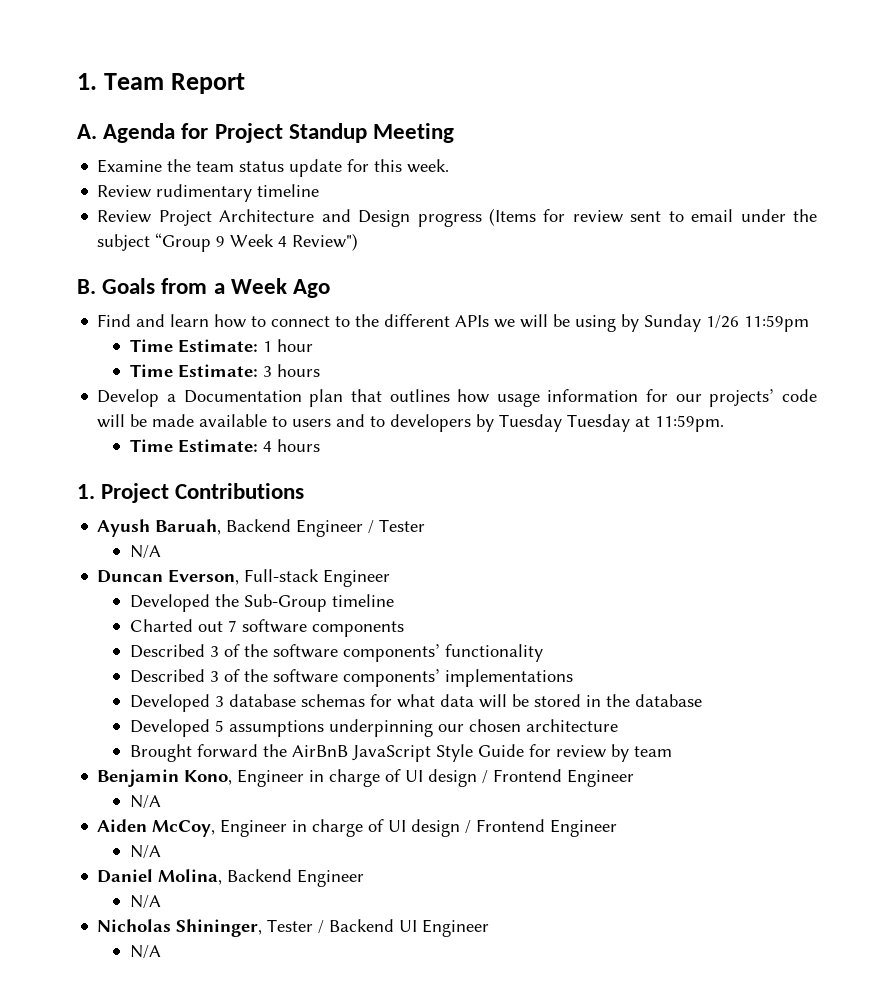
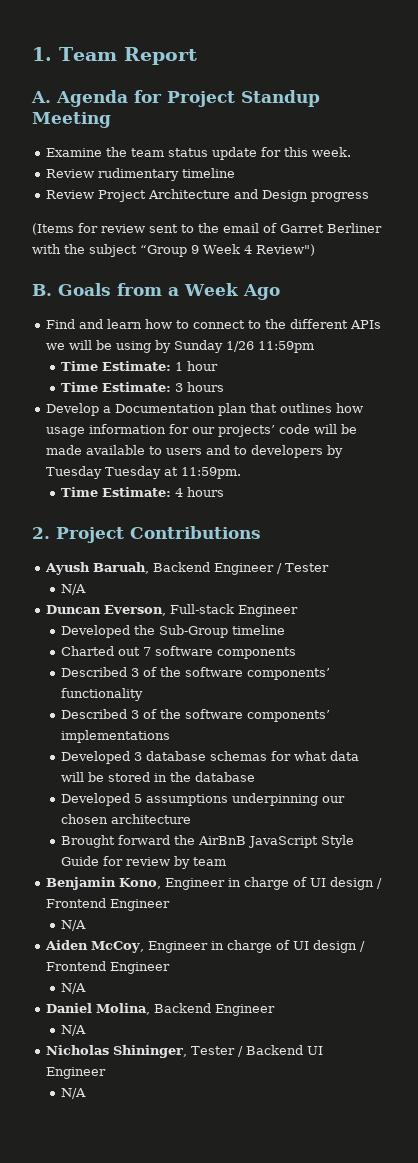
(482, 220) none -> (370, 197) //
[691,209,786,222] email under -> [198,223,382,233] [32,244,61,254] the email of Garret Berliner with
[77,484,95,499] 1. -> [32,527,50,539] 2.

